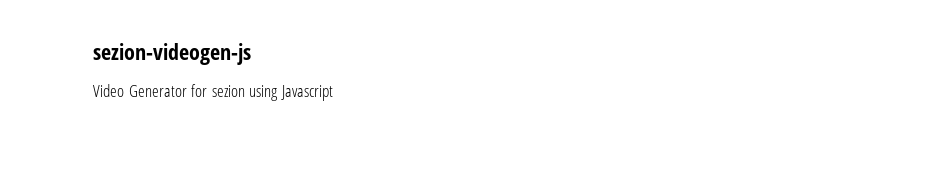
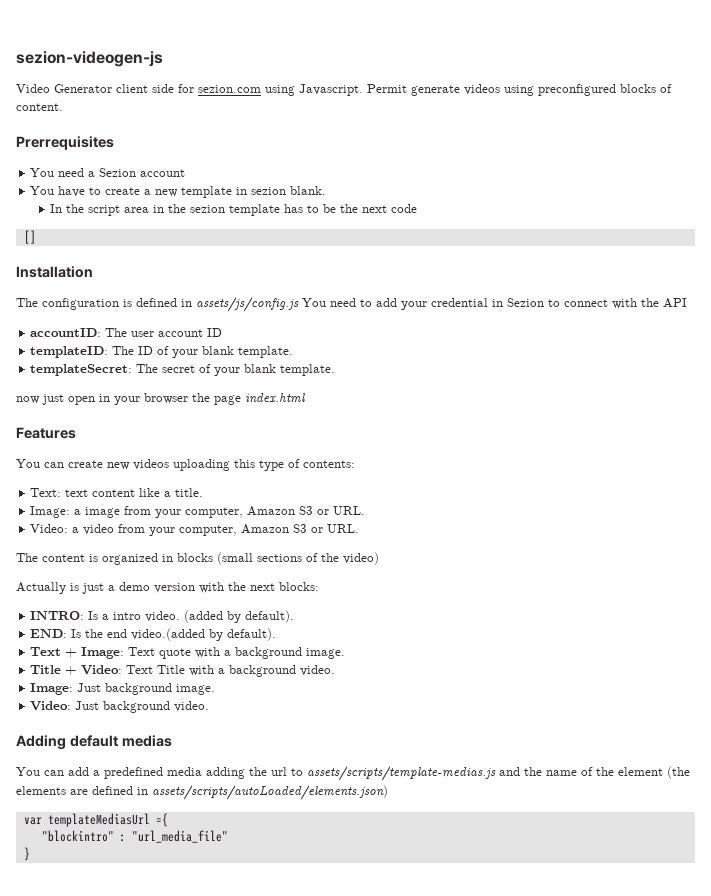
[191,84,333,101] for sezion using Javascript -> [116,84,672,96] [16,103,63,111] [16,136,114,150] [30,168,186,177] [30,186,327,198] [50,204,418,216] [23,230,36,244] [16,266,93,278] [16,297,687,312] [30,328,223,337] [30,346,294,358] [30,364,336,376] [16,393,305,405] [16,427,76,439] [16,459,355,471] [30,488,204,497] [30,506,366,518] [30,524,360,536] [16,552,379,565] [16,582,319,594] [30,610,295,623] [30,628,277,641] [30,647,346,659] [30,665,336,677] [30,683,216,695] [30,701,210,713] [16,735,172,750] [16,766,690,781] [16,785,388,800] [23,813,168,827] [41,830,228,843] [23,847,30,861] client side for sezion.com using Javascript. Permit generate videos using preconfigured blocks of content. // Prerrequisites // You need a Sezion account // You have to create a new template in sezion blank. // In the script area in the sezion template has to be the next code // [] // Installation // The configuration is defined in assets/js/config.js You need to add your credential in Sezion to connect with the API // accountID: The user account ID // templateID: The ID of your blank template. // templateSecret: The secret of your blank template. // now just open in your browser the page index.html // Features // You can create new videos uploading this type of contents: // Text: text content like a title. // Image: a image from your computer, Amazon S3 or URL. // Video: a video from your computer, Amazon S3 or URL. // The content is organized in blocks (small sections of the video) // Actually is just a demo version with the next blocks: // INTRO: Is a intro video. (added by default). // END: Is the end video.(added by default). // Text + Image: Text quote with a background image. // Title + Video: Text Title with a background video. // Image: Just background image. // Video: Just background video. // Adding default medias // You can add a predefined media adding the url to assets/scripts/template-medias.js and the name of the element (the elements are defined in assets/scripts/autoLoaded/elements.json) // var templateMediasUrl ={ // "blockintro" : "url_media_file" // }

